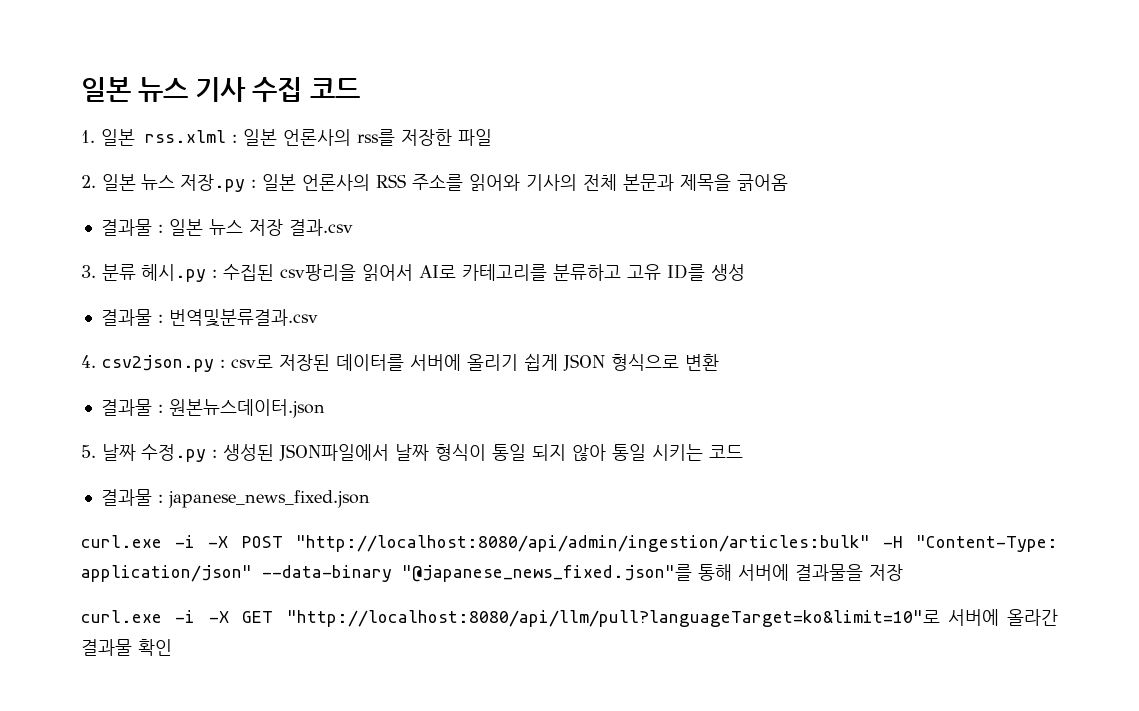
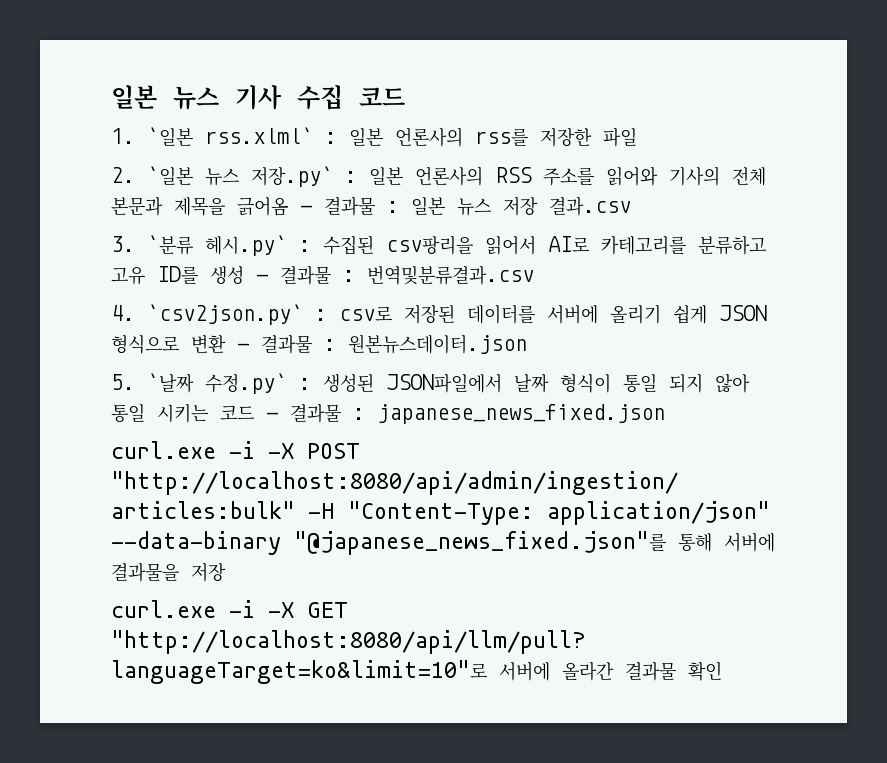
[101,129,226,146] 일본 rss.xlml -> [147,127,313,146] `일본 rss.xlml`
[102,174,245,192] 일본 뉴스 저장.py -> [147,166,333,187] `일본 뉴스 저장.py`
(788, 182) // -> [300,205,312,213] -
[102,264,206,282] 분류 헤시.py -> [147,235,287,256] `분류 헤시.py`
(745, 272) // -> [256,274,268,282] -
[102,355,214,372] csv2json.py -> [147,304,303,325] `csv2json.py`
(719, 362) // -> [237,343,249,351] -
[102,444,206,462] 날짜 수정.py -> [147,373,287,394] `날짜 수정.py`
(743, 451) // -> [266,412,278,420] -

